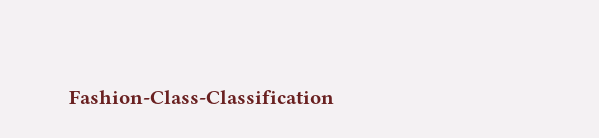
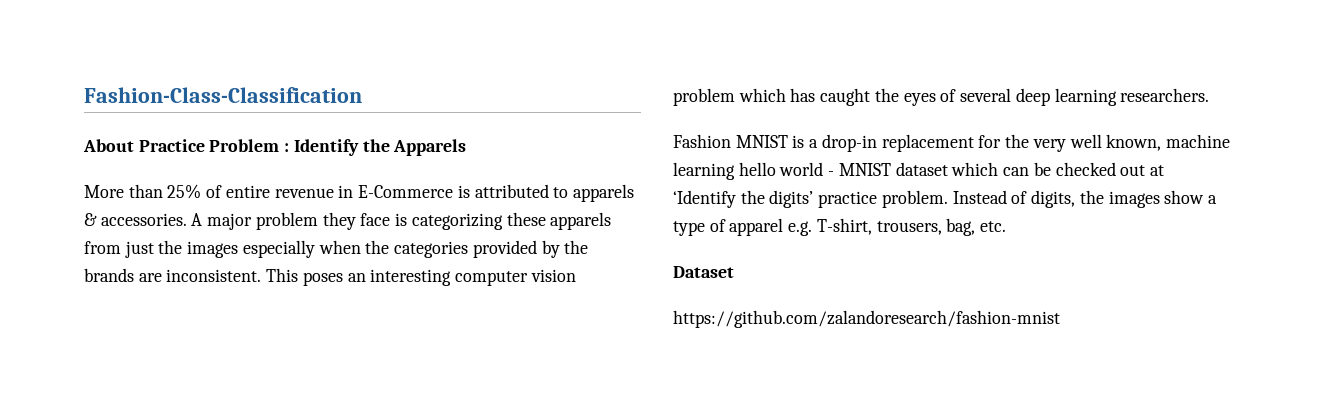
(334, 97) none -> [83,139,467,156] [84,184,634,202] [84,212,612,230] [84,240,589,258] [84,268,576,286] [673,88,1210,106] [673,134,1230,152] [673,162,1164,180] [673,190,1217,208] [673,218,1007,236] [673,266,734,278] [673,310,1060,328] // About Practice Problem : Identify the Apparels // More than 25% of entire revenue in E-Commerce is attributed to apparels & accessories. A major problem they face is categorizing these apparels from just the images especially when the categories provided by the brands are inconsistent. This poses an interesting computer vision problem which has caught the eyes of several deep learning researchers. // Fashion MNIST is a drop-in replacement for the very well known, machine learning hello world - MNIST dataset which can be checked out at ‘Identify the digits’ practice problem. Instead of digits, the images show a type of apparel e.g. T-shirt, trousers, bag, etc. // Dataset // https://github.com/zalandoresearch/fashion-mnist

